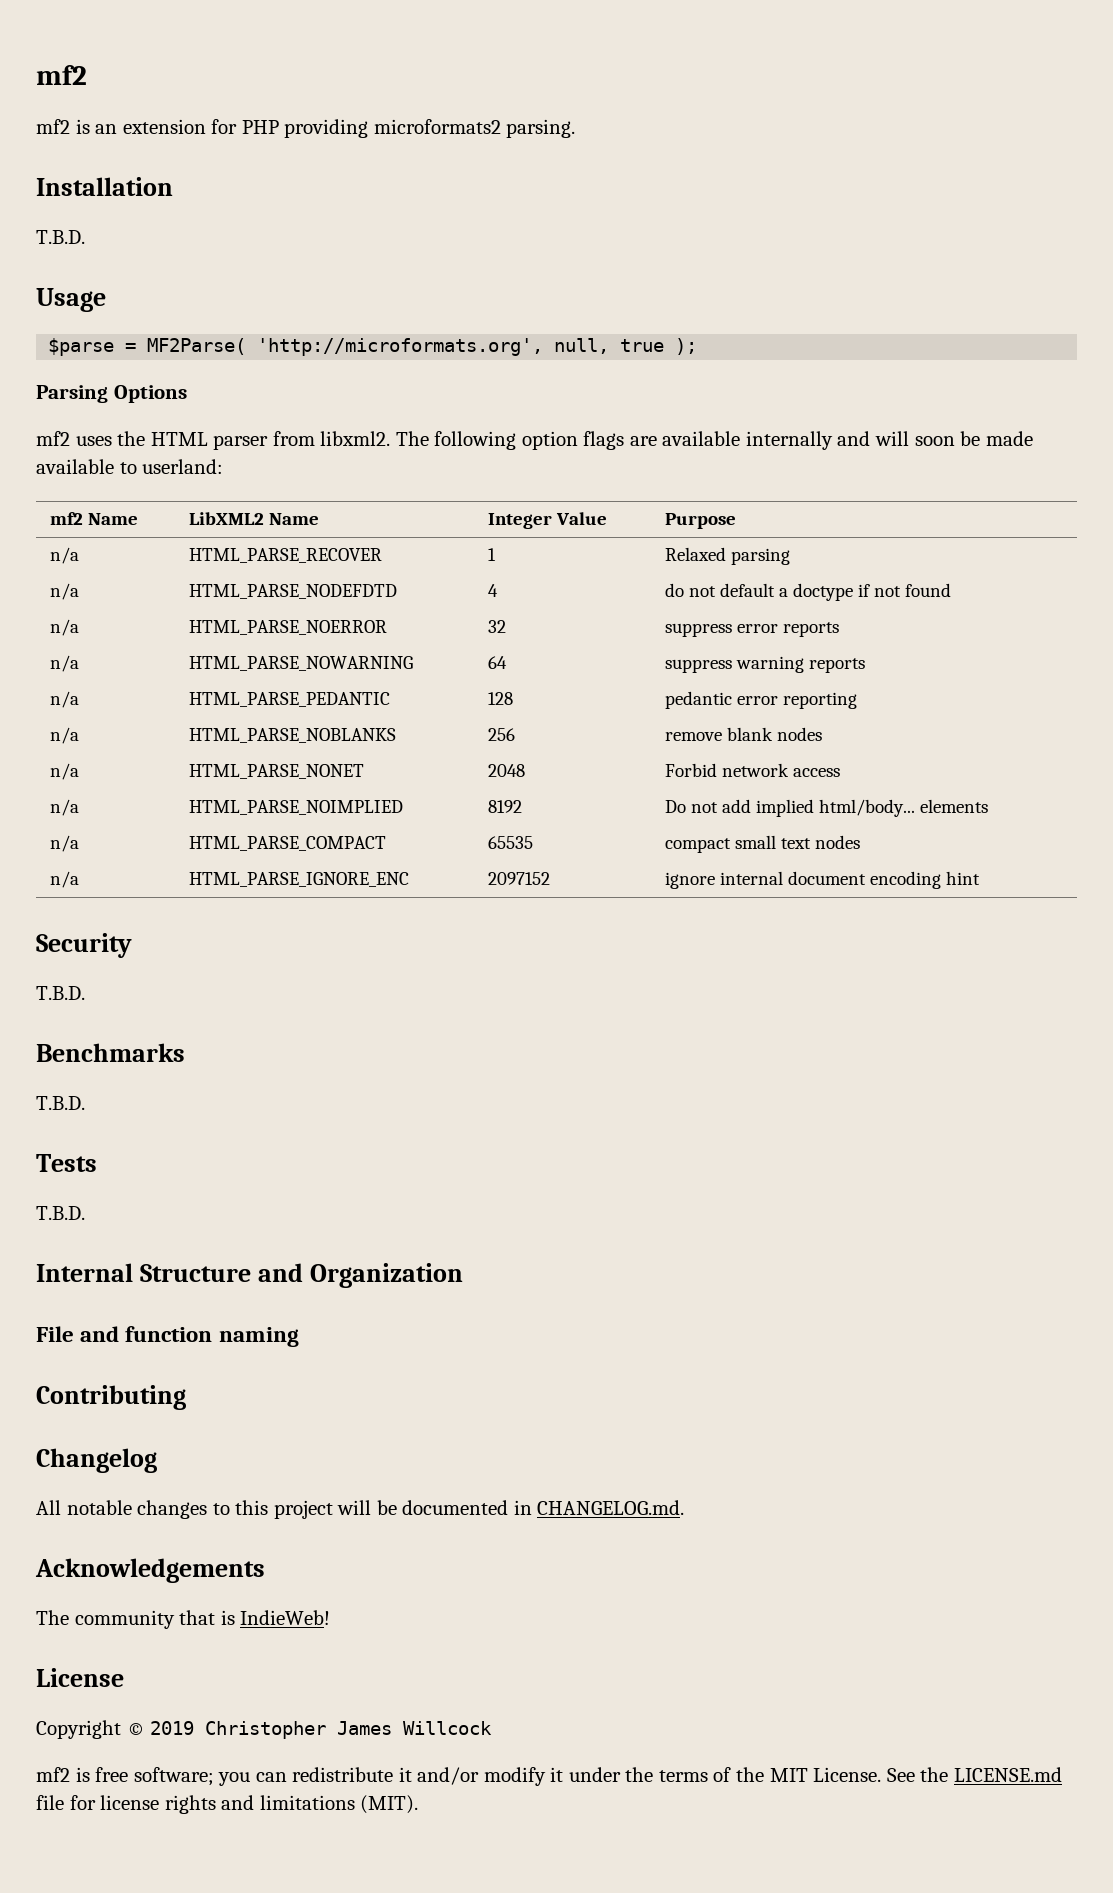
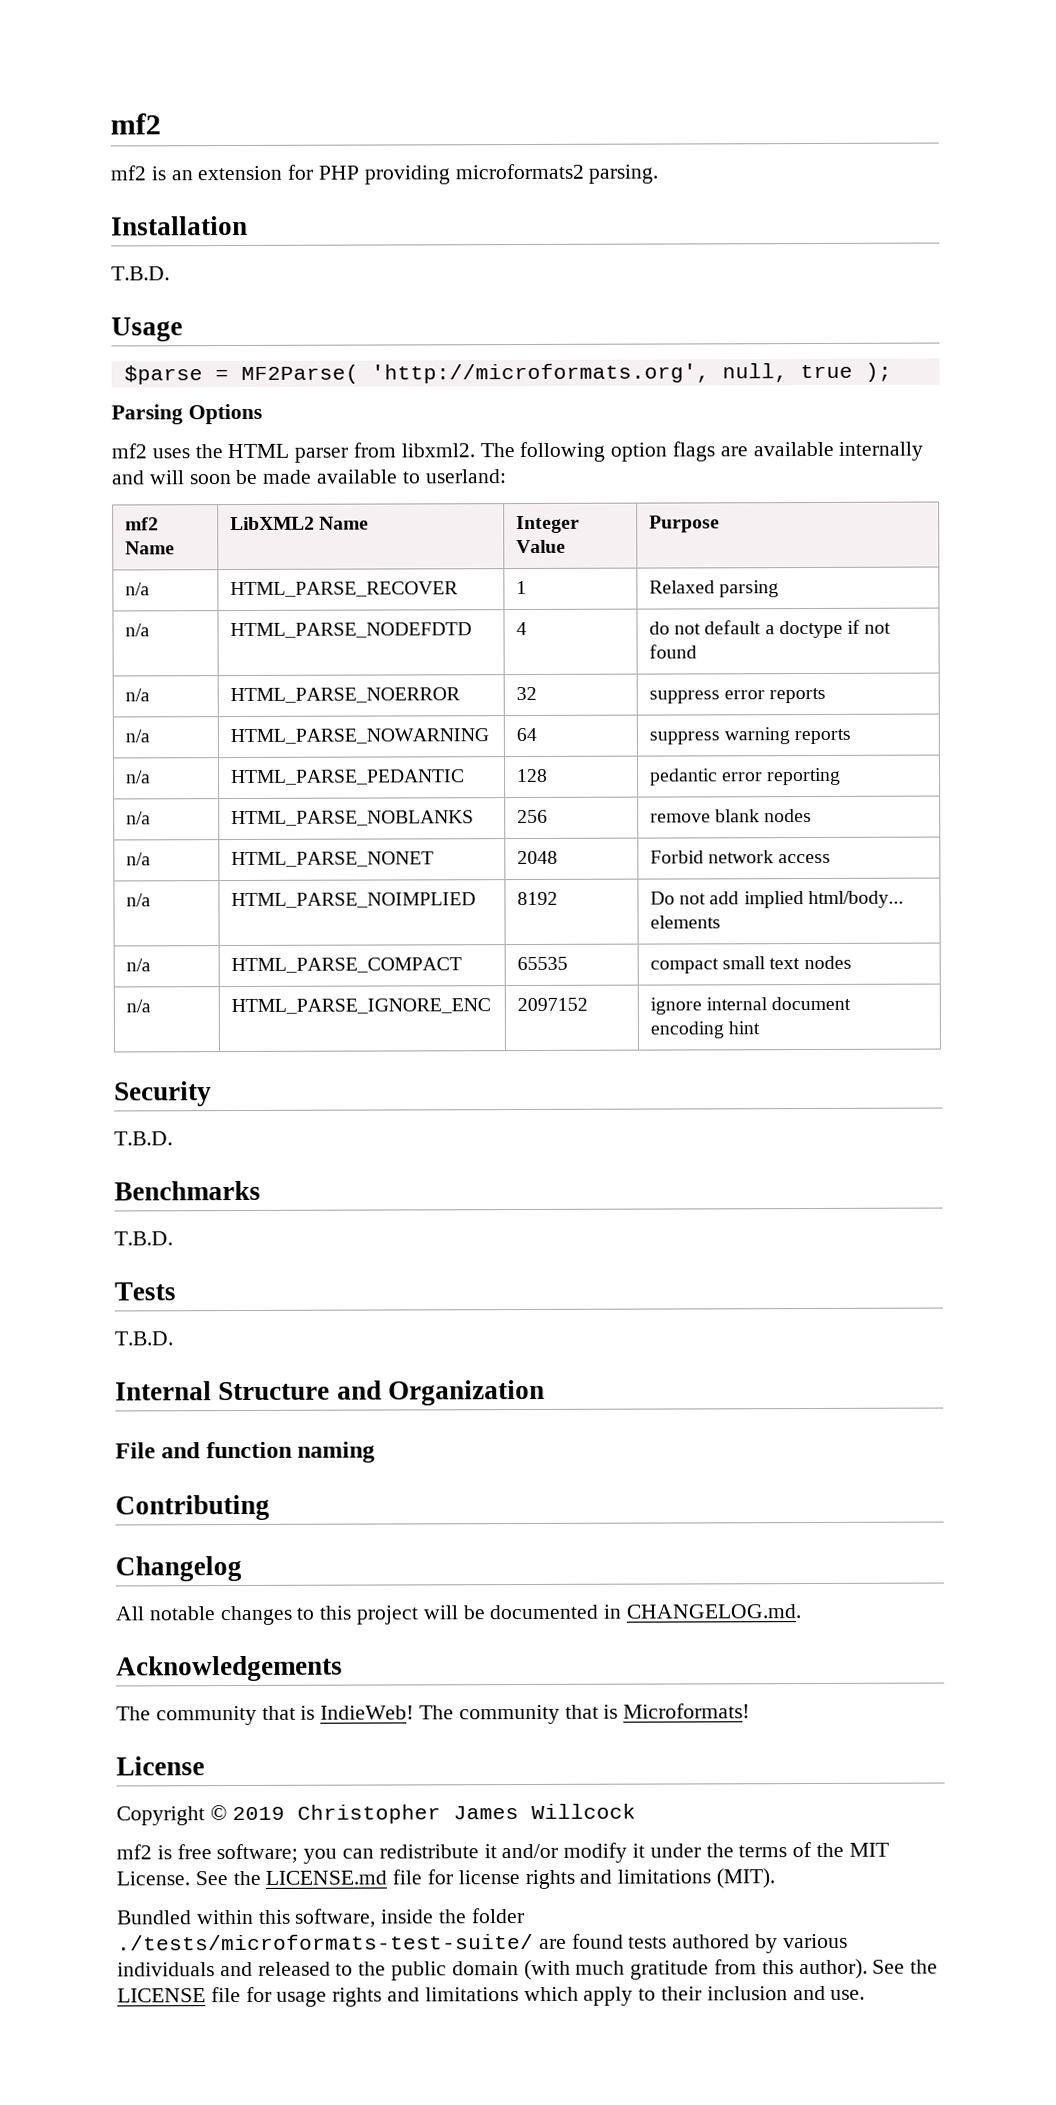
(331, 1617) none -> [419,1703,751,1725] The community that is Microformats!
(419, 1804) none -> [116,1908,525,1928] [117,1933,848,1954] [117,1958,939,1981] [117,1985,866,2007] // Bundled within this software, inside the folder ./tests/microformats-test-suite/ are found tests authored by various individuals and released to the public domain (with much gratitude from this author). See the LICENSE file for usage rights and limitations which apply to their inclusion and use.

